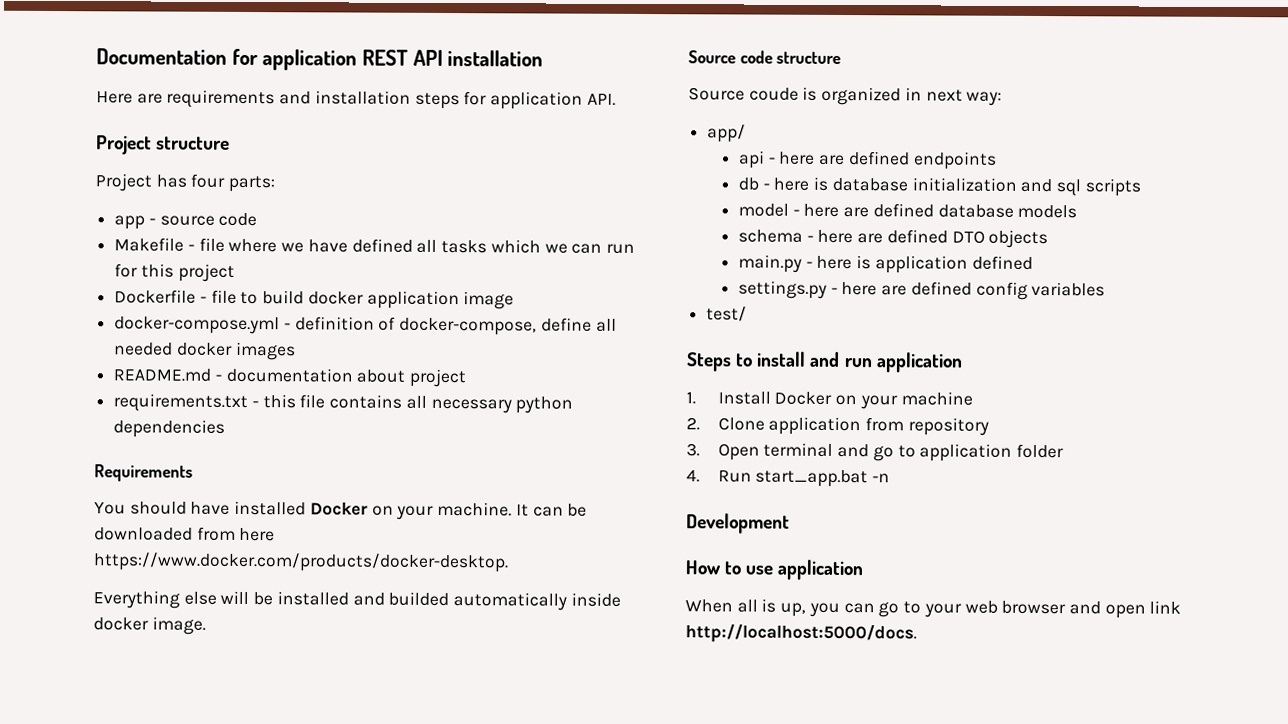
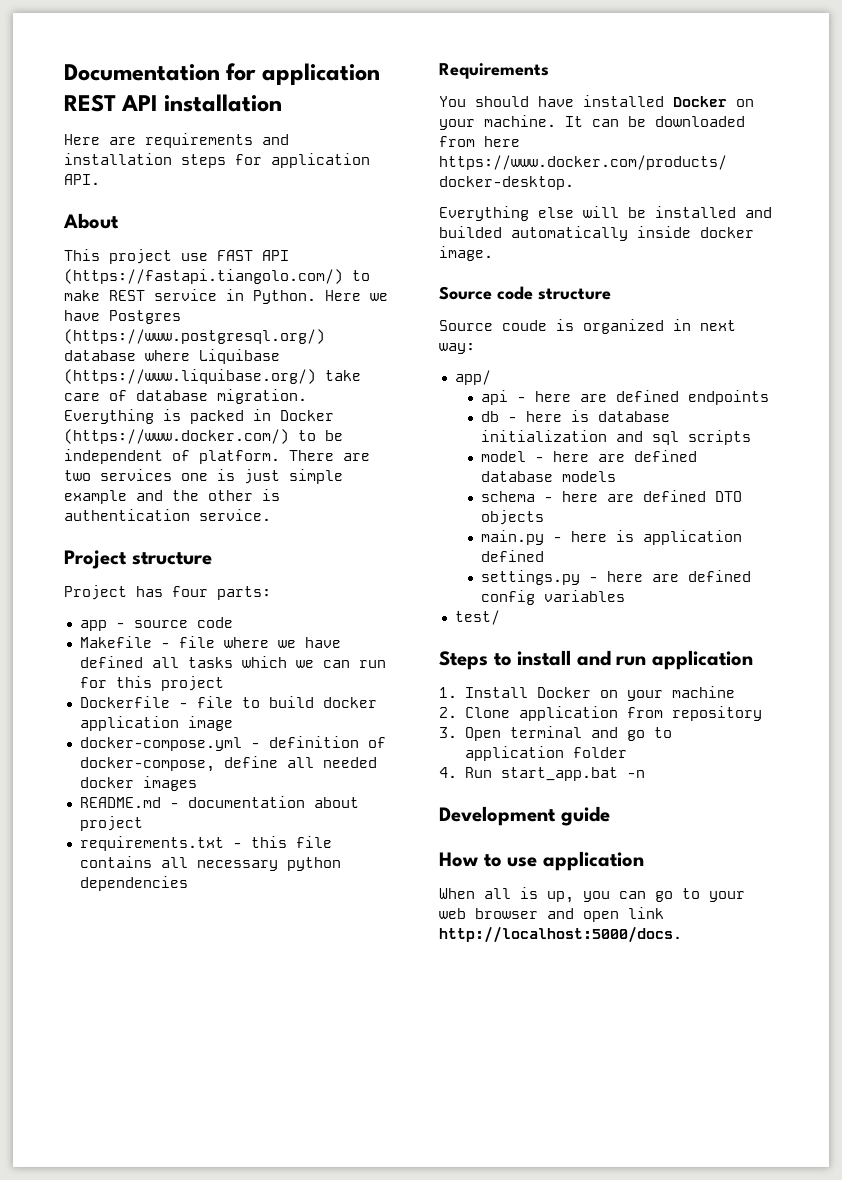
(616, 99) none -> [63,213,119,229] [64,249,289,264] [64,269,370,284] [64,289,388,304] [64,310,181,324] [64,329,325,344] [64,349,280,364] [64,369,361,384] [64,389,307,404] [64,409,334,424] [64,429,343,444] [64,449,370,464] [64,469,343,484] [64,489,280,504] [64,509,271,521] // About // This project use FAST API (https://fastapi.tiangolo.com/) to make REST service in Python. Here we have Postgres (https://www.postgresql.org/) database where Liquibase (https://www.liquibase.org/) take care of database migration. Everything is packed in Docker (https://www.docker.com/) to be independent of platform. There are two services one is just simple example and the other is authentication service.
(790, 523) none -> [560,806,610,826] guide

